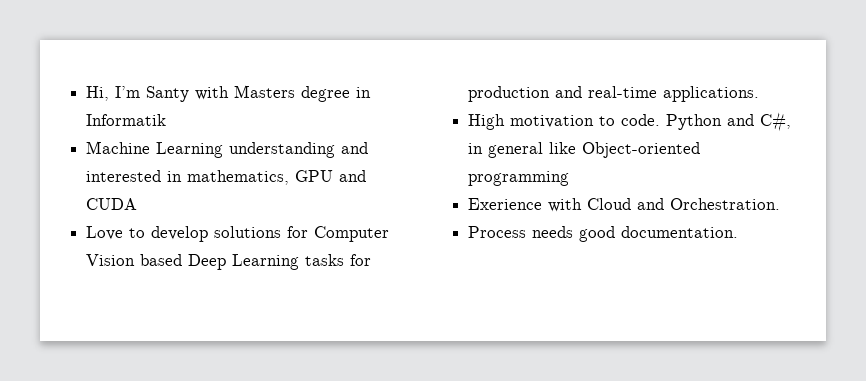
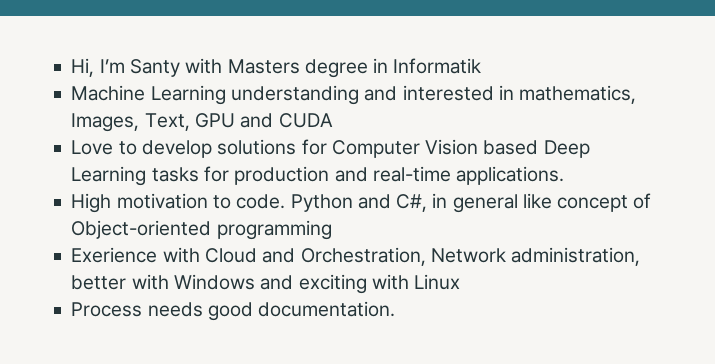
(290, 177) none -> [71,113,190,132] Images, Text,
(577, 148) none -> [557,193,652,212] concept of
[670,198,781,210] Orchestration. -> [300,247,641,266] [71,274,461,294] Orchestration, Network administration, better with Windows and exciting with Linux

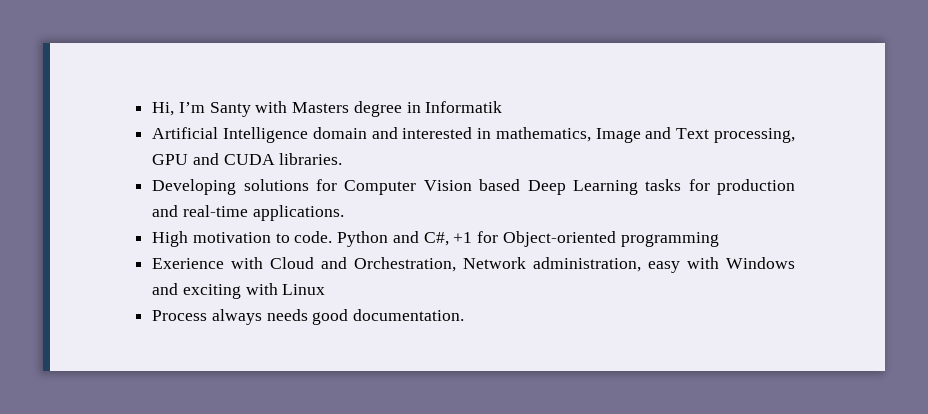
[71,85,359,105] Machine Learning understanding -> [152,127,367,143] Artificial Intelligence domain
[71,113,190,132] Images, Text, -> [595,127,795,143] Image and Text processing,
[71,140,212,158] // Love to develop -> [279,153,343,165] [152,179,237,195] libraries. // Developing
[432,193,652,213] in general like concept of -> [453,231,499,243] +1 for
[71,275,127,290] better -> [648,261,681,273] easy
(143, 309) none -> [211,309,262,325] always

